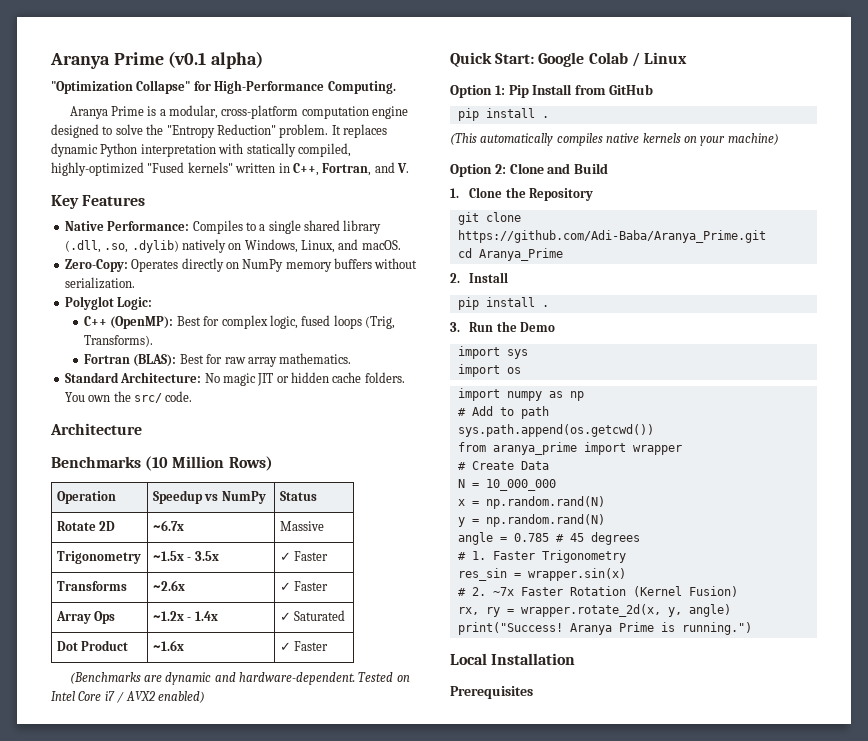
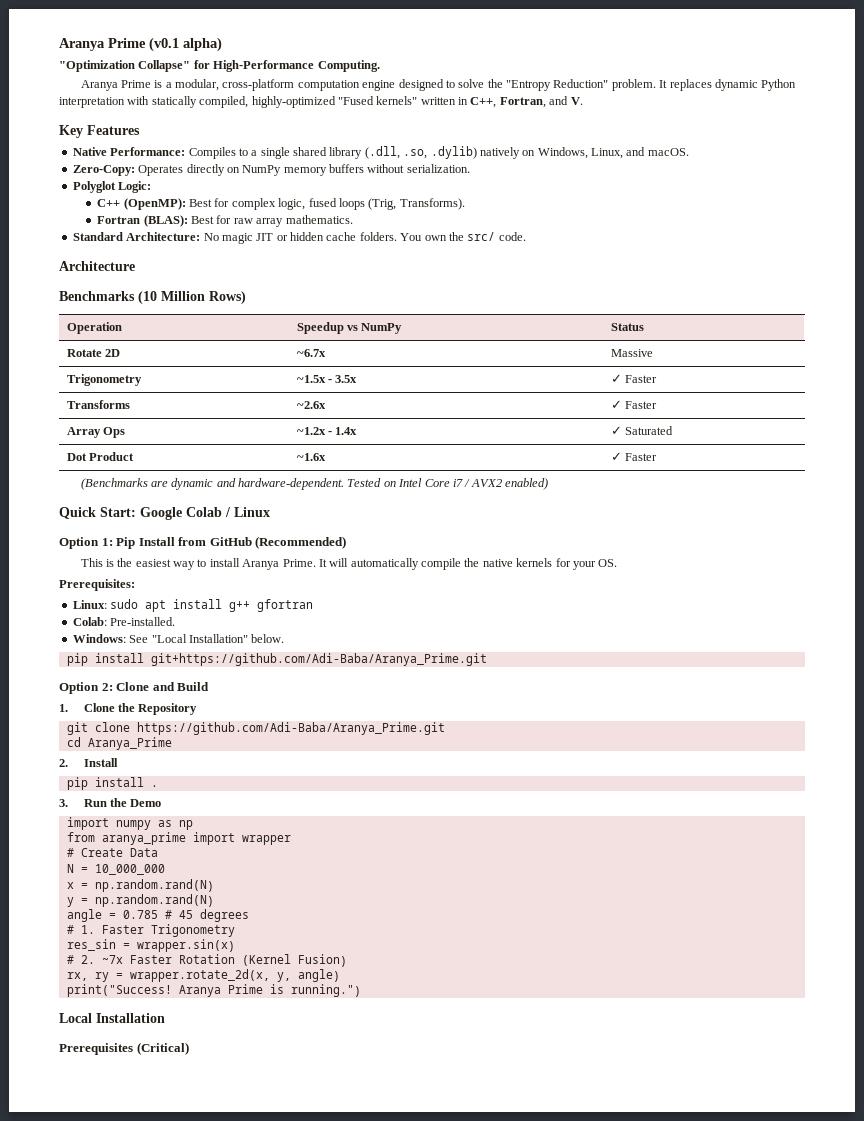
[457,108,549,121] [450,133,779,146] // pip install . // (This automatically compiles native kernels on your machine) -> [255,536,347,549] [80,558,618,570] [59,579,135,591] [72,599,314,612] [72,617,176,626] [72,634,285,643] [66,653,487,666] (Recommended) // This is the easiest way to install Aranya Prime. It will automatically compile the native kernels for your OS. // Prerequisites: // Linux: sudo apt install g++ gfortran // Colab: Pre-installed. // Windows: See "Local Installation" below. // pip install git+https://github.com/Adi-Baba/Aranya_Prime.git
[457,346,528,359] [457,364,521,377] // import sys // import os -> (162, 803) none
[457,406,549,419] [457,424,654,437] // # Add to path // sys.path.append(os.getcwd()) -> (193, 825) none
(533, 692) none -> [136,1042,189,1055] (Critical)

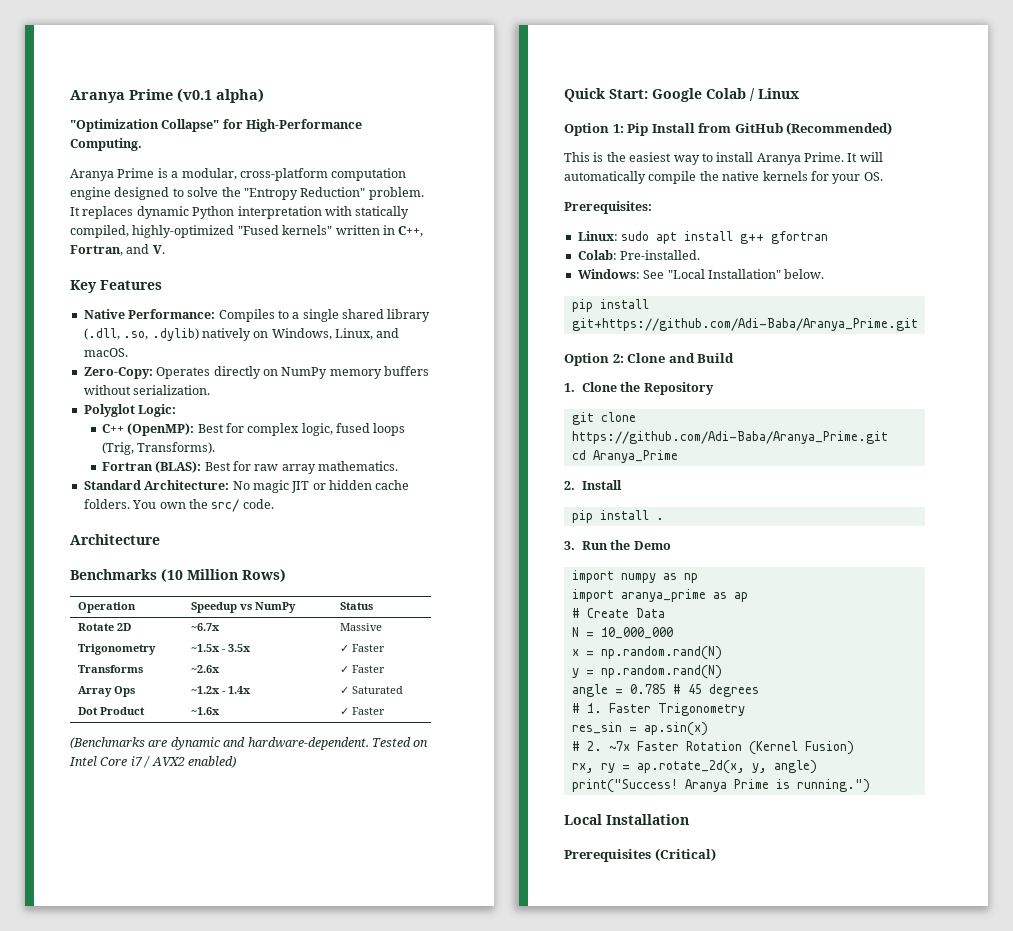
[66,832,291,845] from aranya_prime import wrapper -> [571,589,748,602] import aranya_prime as ap
[136,939,235,952] wrapper.sin(x) -> [643,722,708,736] ap.sin(x)
[129,969,270,982] wrapper.rotate_2d(x, -> [636,760,745,774] ap.rotate_2d(x,

